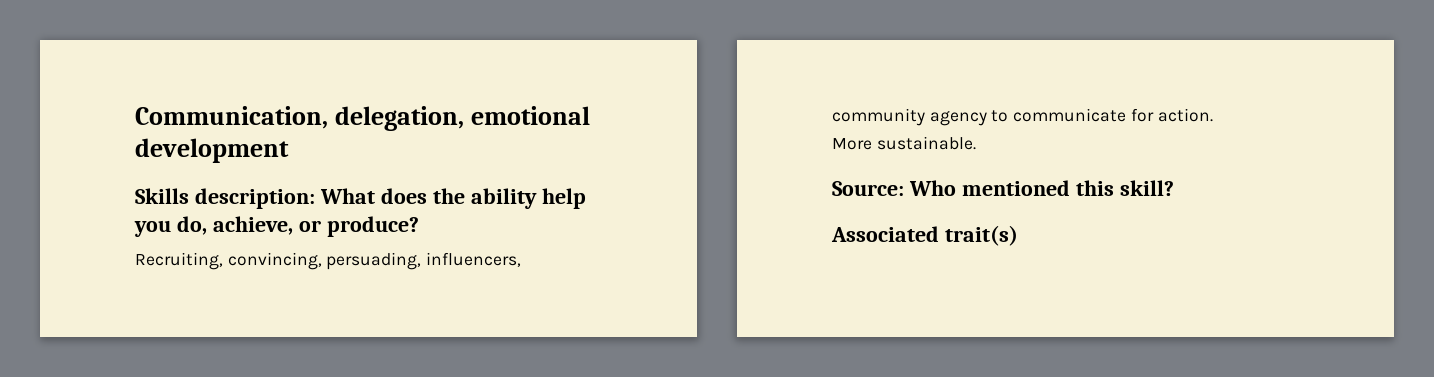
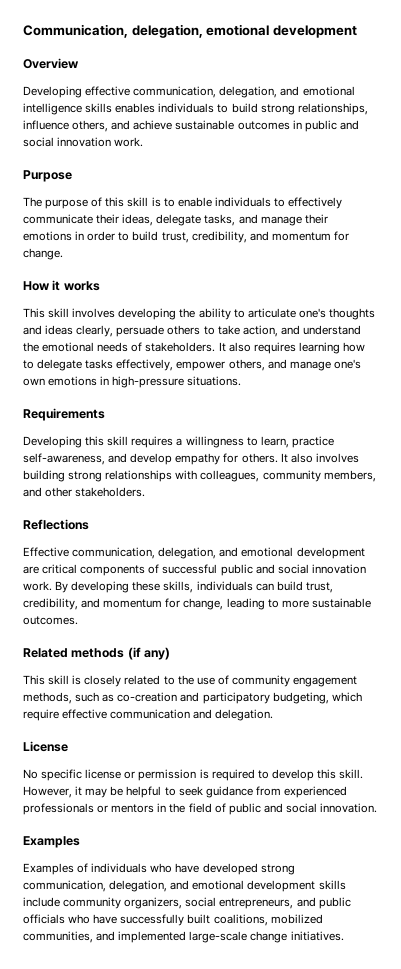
[135,188,586,209] [134,216,419,237] [135,252,522,270] [832,108,1213,126] [832,136,976,150] [832,180,1174,196] [831,225,1018,246] Skills description: What does the ability help you do, achieve, or produce? // Recruiting, convincing, persuading, influencers, community agency to communicate for action. // More sustainable. // Source: Who mentioned this skill? // Associated trait(s) -> [23,58,79,69] [23,86,355,98] [23,103,368,115] [23,120,359,132] [23,137,144,147] [23,170,72,182] [23,197,343,209] [23,214,328,226] [23,231,349,243] [23,248,63,260] [23,280,100,291] [23,308,375,320] [23,325,361,337] [23,342,365,354] [23,359,361,371] [23,376,242,388] [23,408,105,421] [23,436,334,448] [23,453,359,465] [23,470,376,482] [23,487,146,497] [23,519,89,530] [23,547,365,559] [23,564,366,576] [23,581,333,593] [23,598,371,610] [23,616,78,625] [23,647,171,660] [23,675,358,687] [23,692,362,704] [23,709,274,721] [23,741,68,752] [23,769,364,781] [23,786,347,798] [23,803,378,815] [23,836,80,848] [23,863,295,875] [23,880,346,892] [23,897,351,909] [23,914,323,926] [23,931,344,943] Overview // Developing effective communication, delegation, and emotional intelligence skills enables individuals to build strong relationships, influence others, and achieve sustainable outcomes in public and social innovation work. // Purpose // The purpose of this skill is to enable individuals to effectively communicate their ideas, delegate tasks, and manage their emotions in order to build trust, credibility, and momentum for change. // How it works // This skill involves developing the ability to articulate one's thoughts and ideas clearly, persuade others to take action, and understand the emotional needs of stakeholders. It also requires learning how to delegate tasks effectively, empower others, and manage one's own emotions in high-pressure situations. // Requirements // Developing this skill requires a willingness to learn, practice self-awareness, and develop empathy for others. It also involves building strong relationships with colleagues, community members, and other stakeholders. // Reflections // Effective communication, delegation, and emotional development are critical components of successful public and social innovation work. By developing these skills, individuals can build trust, credibility, and momentum for change, leading to more sustainable outcomes. // Related methods (if any) // This skill is closely related to the use of community engagement methods, such as co-creation and participatory budgeting, which require effective communication and delegation. // License // No specific license or permission is required to develop this skill. However, it may be helpful to seek guidance from experienced professionals or mentors in the field of public and social innovation. // Examples // Examples of individuals who have developed strong communication, delegation, and emotional development skills include community organizers, social entrepreneurs, and public officials who have successfully built coalitions, mobilized communities, and implemented large-scale change initiatives.

